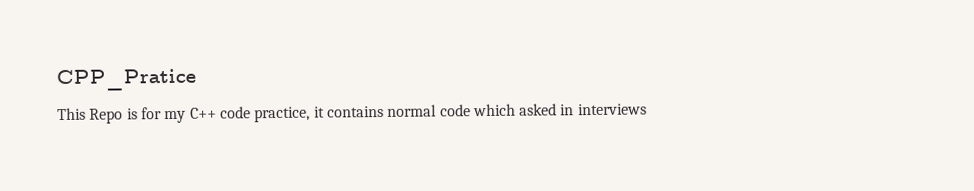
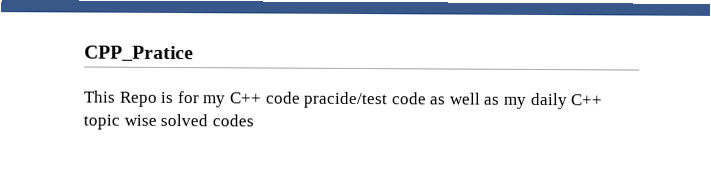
[254,103,647,123] practice, it contains normal code which asked in interviews -> [303,91,604,110] [83,113,254,130] pracide/test code as well as my daily C++ topic wise solved codes

